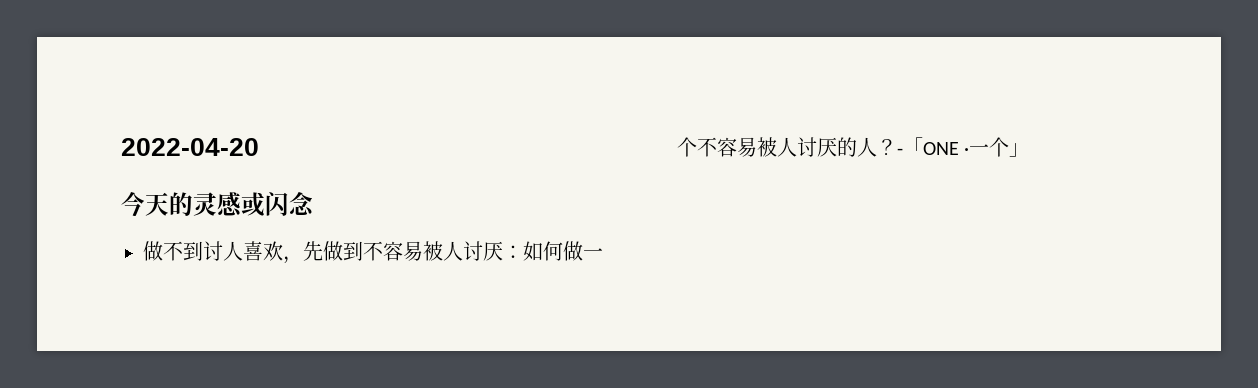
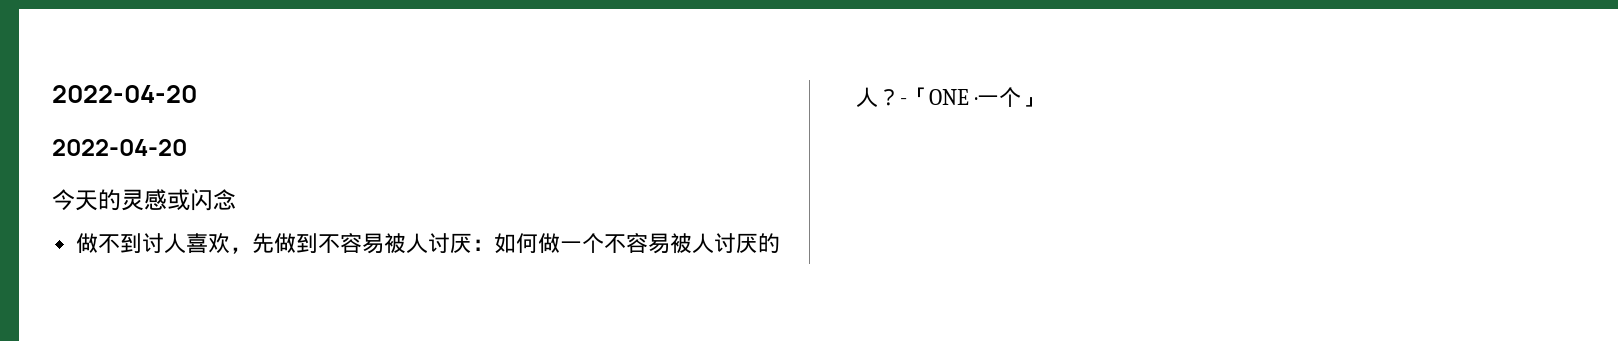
[121,138,259,156] 2022-04-20 -> [52,85,197,103] [52,139,187,156] 2022-04-20 // 2022-04-20

